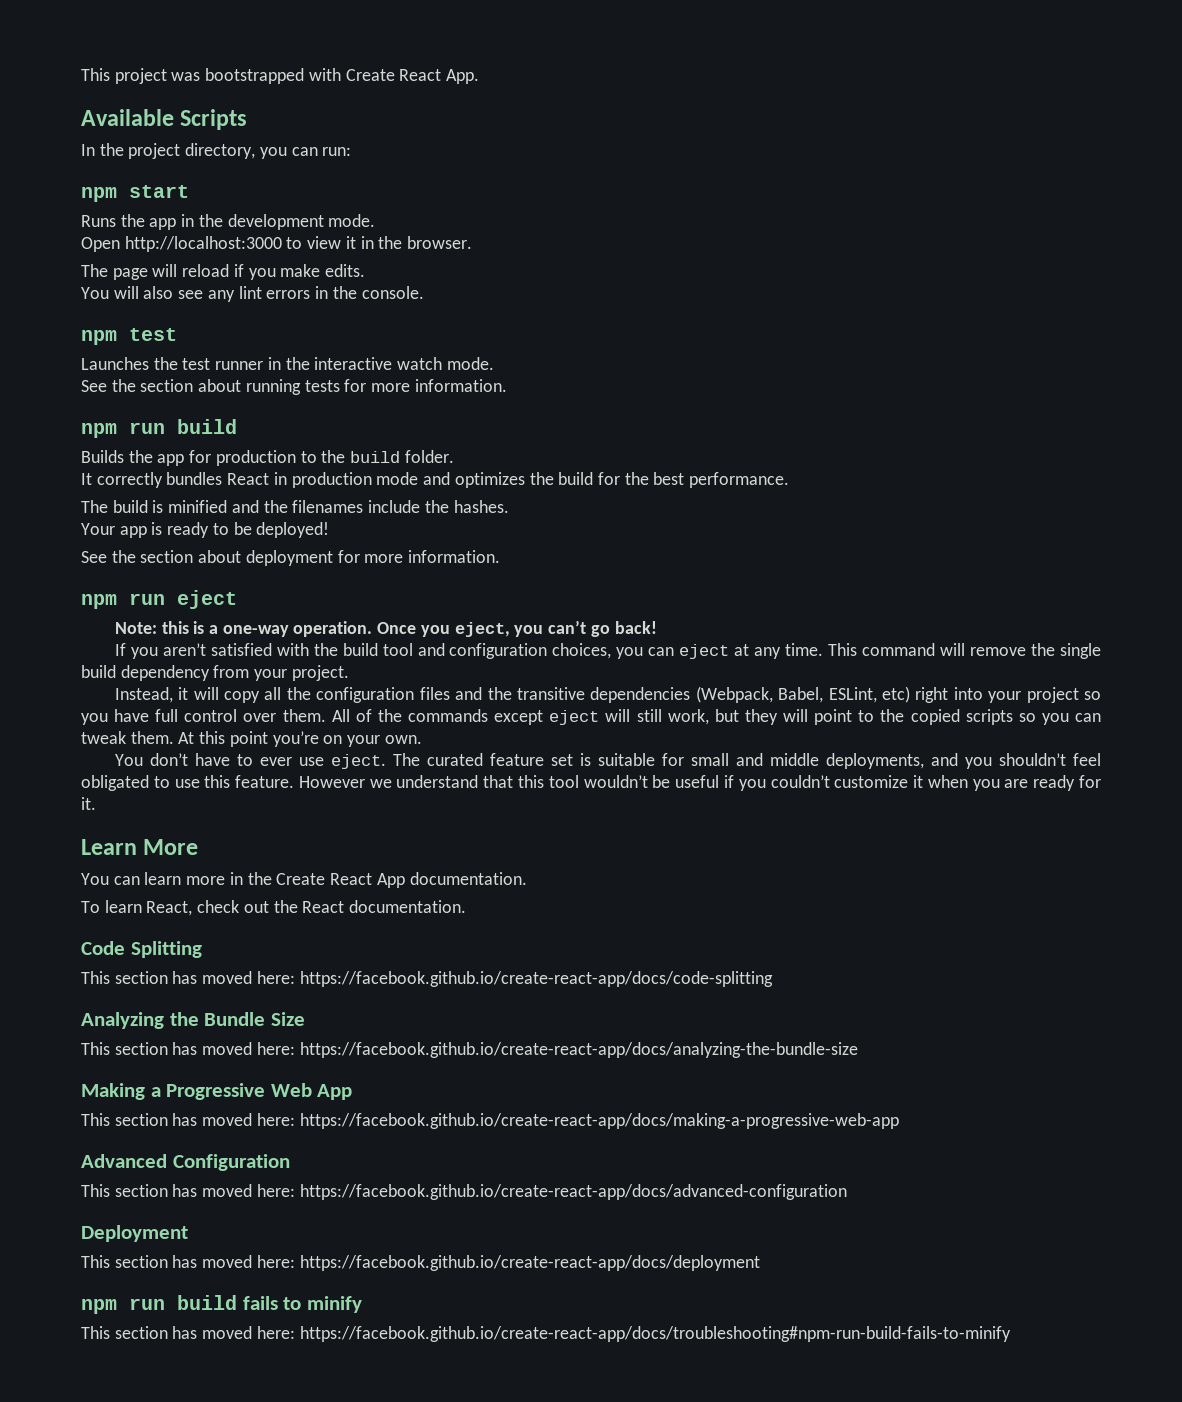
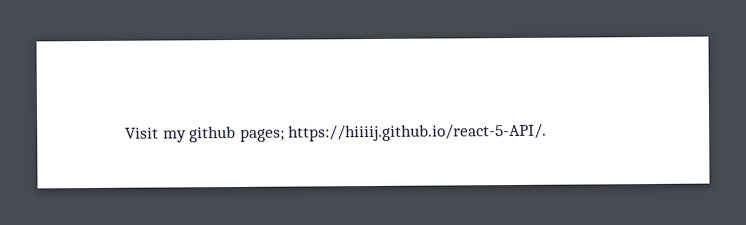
[81,68,480,84] [81,109,248,130] [81,143,352,159] [81,185,189,202] [81,214,376,230] [81,236,473,252] [81,264,366,280] [81,286,424,302] [81,328,177,345] [81,357,494,370] [81,379,507,395] [81,419,237,438] [81,450,454,466] [81,472,790,488] [81,500,509,513] [81,522,330,538] [81,550,501,566] [81,590,237,609] [114,620,657,637] [114,643,1101,659] [81,665,349,681] [114,686,1101,703] [81,709,1101,725] [81,731,422,747] [114,753,1101,769] [81,775,1101,791] [81,797,96,810] [81,839,199,855] [81,872,527,888] [81,900,467,916] [81,941,202,958] [81,971,773,987] [81,1012,305,1029] [81,1042,858,1058] [81,1083,353,1100] [81,1113,899,1129] [81,1154,290,1171] [81,1184,847,1200] [81,1225,188,1242] [81,1255,760,1271] [81,1295,362,1314] [81,1326,1011,1342] This project was bootstrapped with Create React App. // Available Scripts // In the project directory, you can run: // npm start // Runs the app in the development mode. // Open http://localhost:3000 to view it in the browser. // The page will reload if you make edits. // You will also see any lint errors in the console. // npm test // Launches the test runner in the interactive watch mode. // See the section about running tests for more information. // npm run build // Builds the app for production to the build folder. // It correctly bundles React in production mode and optimizes the build for the best performance. // The build is minified and the filenames include the hashes. // Your app is ready to be deployed! // See the section about deployment for more information. // npm run eject // Note: this is a one-way operation. Once you eject, you can’t go back! // If you aren’t satisfied with the build tool and configuration choices, you can eject at any time. This command will remove the single build dependency from your project. // Instead, it will copy all the configuration files and the transitive dependencies (Webpack, Babel, ESLint, etc) right into your project so you have full control over them. All of the commands except eject will still work, but they will point to the copied scripts so you can tweak them. At this point you’re on your own. // You don’t have to ever use eject. The curated feature set is suitable for small and middle deployments, and you shouldn’t feel obligated to use this feature. However we understand that this tool wouldn’t be useful if you couldn’t customize it when you are ready for it. // Learn More // You can learn more in the Create React App documentation. // To learn React, check out the React documentation. // Code Splitting // This section has moved here: https://facebook.github.io/create-react-app/docs/code-splitting // Analyzing the Bundle Size // This section has moved here: https://facebook.github.io/create-react-app/docs/analyzing-the-bundle-size // Making a Progressive Web App // This section has moved here: https://facebook.github.io/create-react-app/docs/making-a-progressive-web-app // Advanced Configuration // This section has moved here: https://facebook.github.io/create-react-app/docs/advanced-configuration // Deployment // This section has moved here: https://facebook.github.io/create-react-app/docs/deployment // npm run build fails to minify // This section has moved here: https://facebook.github.io/create-react-app/docs/troubleshooting#npm-run-build-fails-to-minify -> [125,123,548,143] Visit my github pages; https://hiiiij.github.io/react-5-API/.

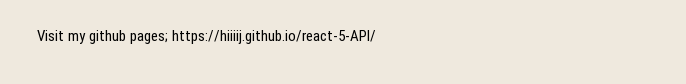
[288,123,548,142] https://hiiiij.github.io/react-5-API/. -> [172,30,377,44] https://hiiiij.github.io/react-5-API/

